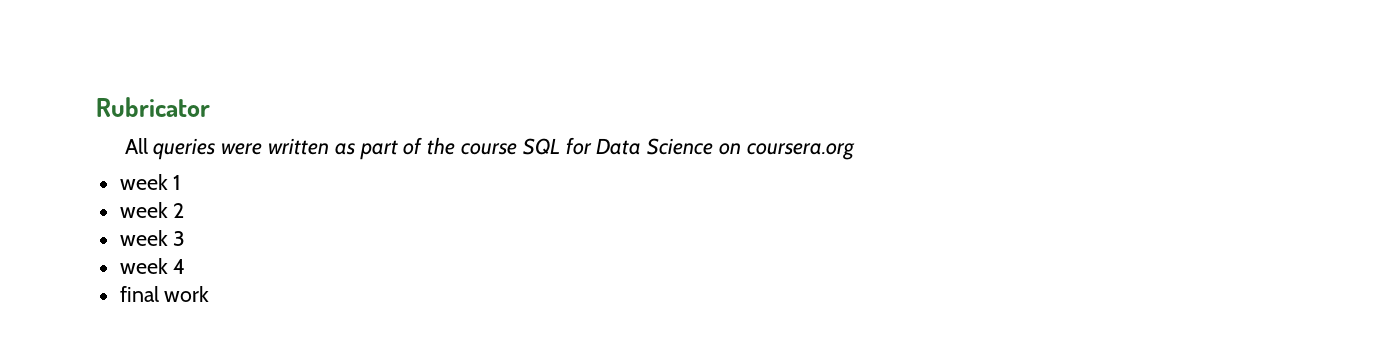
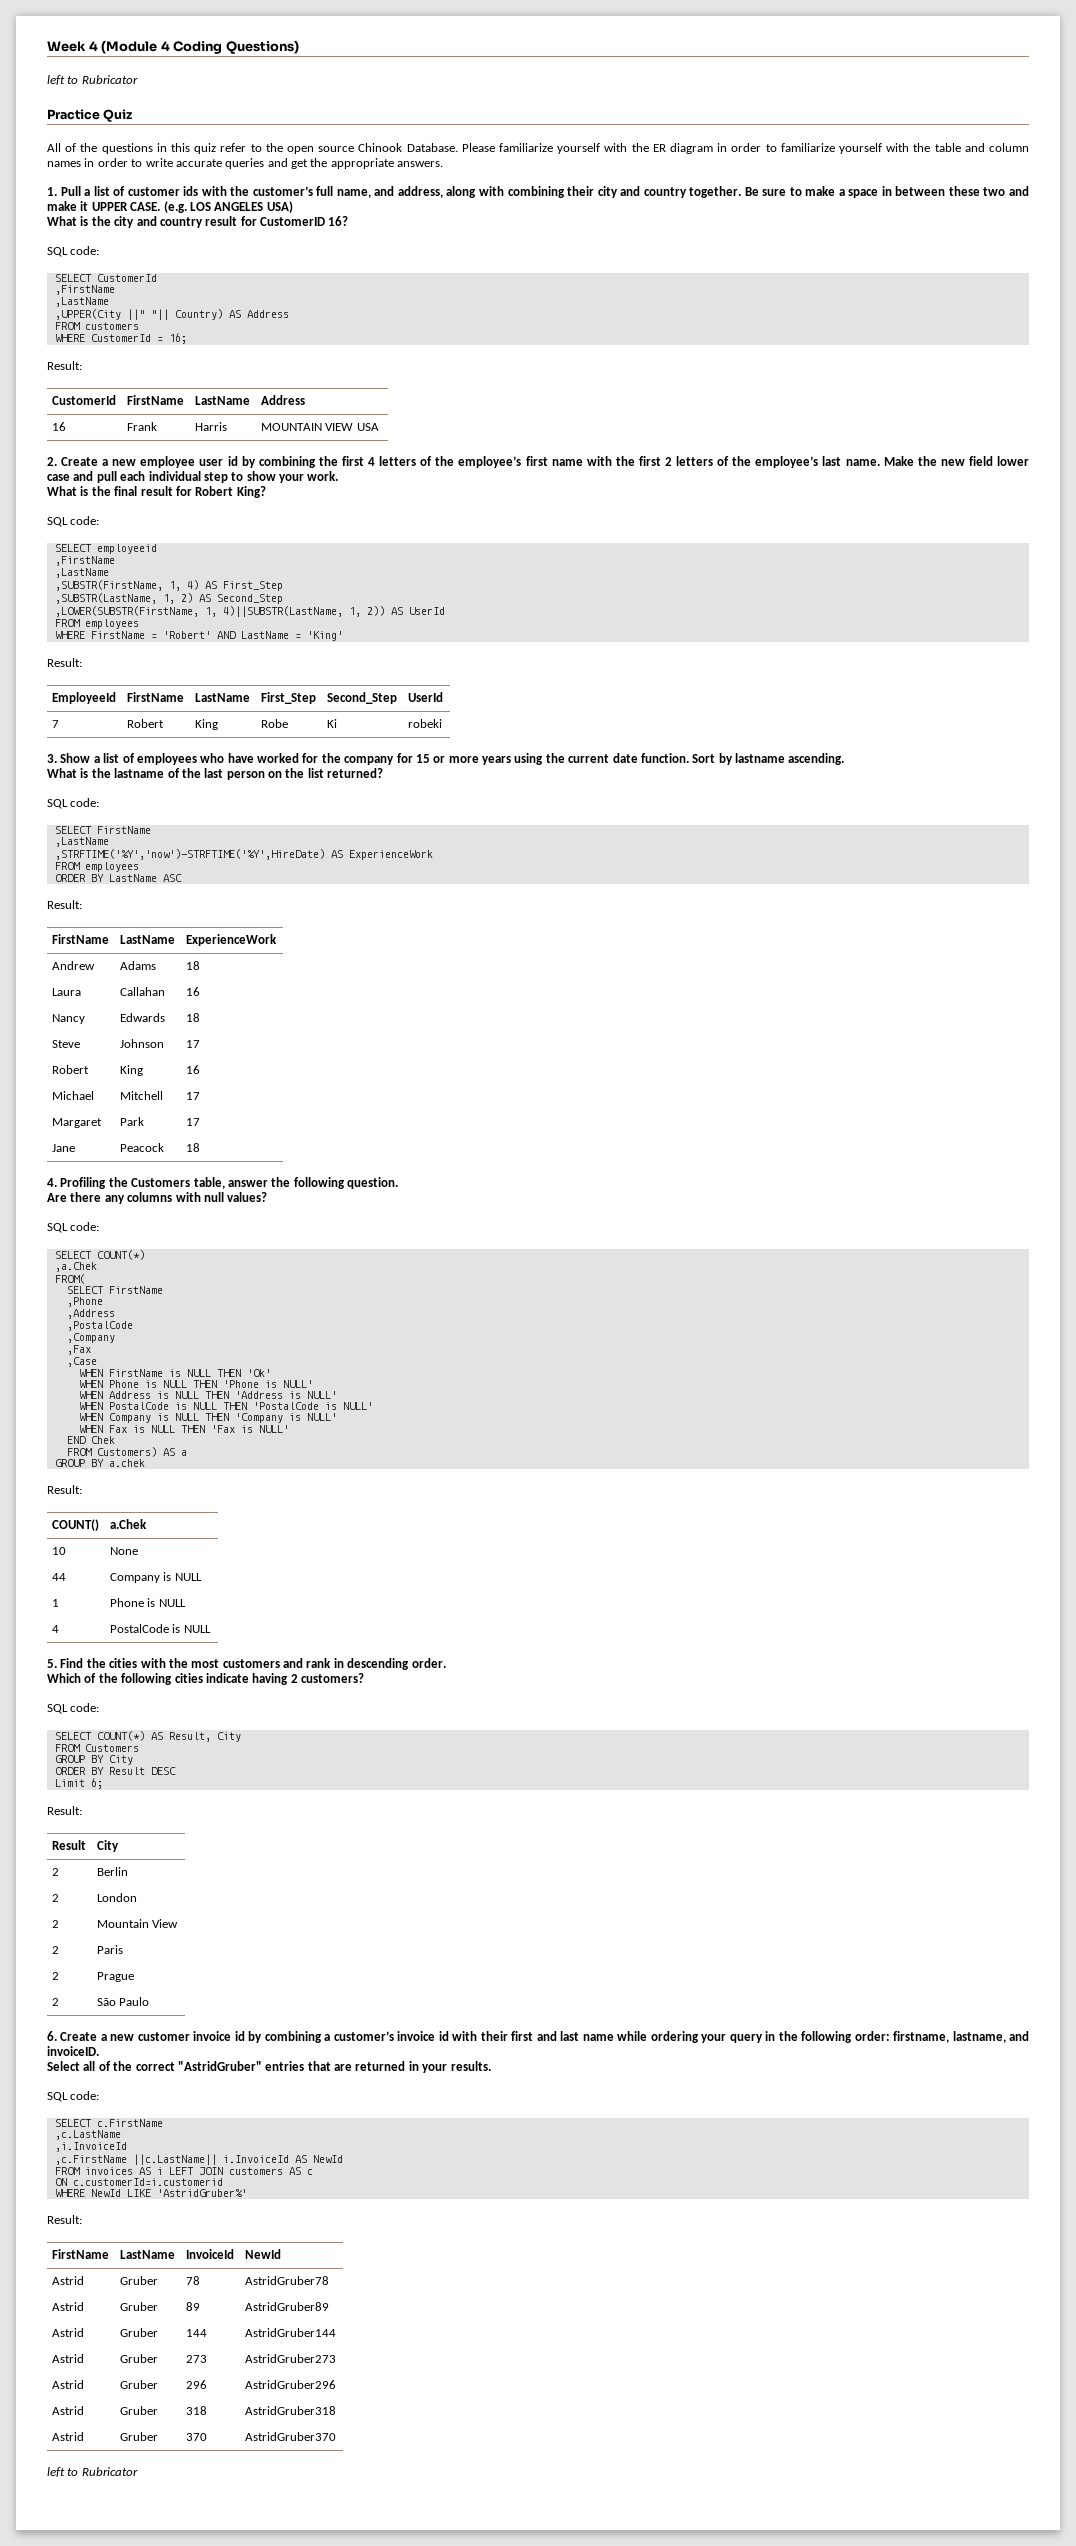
[96,97,210,117] Rubricator -> [47,40,299,54] [47,75,138,85] [47,109,133,122] Week 4 (Module 4 Coding Questions) // left to Rubricator // Practice Quiz
[153,137,855,160] [119,174,182,190] [119,202,185,218] [119,230,186,246] [119,258,186,274] [119,286,210,302] queries were written as part of the course SQL for Data Science on coursera.org // week 1 // week 2 // week 3 // week 4 // final work -> [65,143,1030,154] [47,158,444,169] [47,186,1029,198] [47,201,293,213] [47,216,349,228] [47,246,100,257] [54,274,157,282] [54,285,115,295] [54,297,109,307] [54,309,289,320] [54,322,139,330] [54,333,187,344] [47,361,82,370] [52,395,117,405] [127,395,185,405] [195,396,251,405] [261,395,306,405] [52,422,67,431] [127,422,158,431] [195,422,228,431] [261,423,379,431] [47,456,1029,468] [47,471,339,483] [47,486,266,498] [47,516,100,527] [54,544,157,554] [54,556,115,566] [54,568,109,578] [54,580,283,591] [54,593,283,604] [54,606,445,617] [54,619,139,629] [54,631,343,641] [47,658,82,667] [52,692,117,704] [127,692,185,702] [195,693,251,702] [261,692,317,704] [327,692,398,704] [408,692,444,702] [52,720,60,728] [127,719,165,728] [195,719,219,730] [261,719,289,728] [327,719,338,728] [408,719,443,728] [47,753,845,765] [47,768,384,780] [47,798,100,809] [54,826,151,834] [54,837,109,847] [54,849,433,860] [54,862,139,872] [54,874,182,882] [47,900,82,909] [52,934,110,944] [120,935,176,944] [186,934,278,946] [52,961,96,970] [120,961,157,970] [186,961,201,970] [52,988,82,996] [120,987,166,996] [186,987,201,996] [52,1014,86,1024] [120,1013,166,1022] [186,1013,201,1022] [52,1040,81,1048] [120,1039,165,1048] [186,1040,201,1048] [52,1065,90,1074] [120,1065,144,1076] [186,1065,201,1074] [52,1091,95,1100] [120,1091,164,1100] [186,1092,201,1100] [52,1118,103,1128] [120,1117,145,1126] [186,1118,201,1126] [52,1144,76,1152] [120,1143,165,1152] [186,1143,201,1152] [47,1177,398,1189] [47,1192,268,1204] [47,1222,100,1233] [54,1250,145,1260] [54,1262,97,1272] [54,1274,85,1284] [66,1286,163,1294] [66,1297,103,1307] [66,1309,115,1319] [66,1321,133,1331] [66,1333,115,1343] [66,1345,91,1355] [66,1357,97,1367] [78,1369,271,1377] [78,1380,313,1388] [78,1391,337,1399] [78,1402,373,1410] [78,1413,337,1423] [78,1425,289,1433] [66,1436,115,1444] [66,1447,187,1457] [54,1459,145,1467] [47,1485,82,1494] [52,1519,100,1531] [110,1519,148,1529] [52,1547,67,1555] [110,1547,139,1555] [52,1573,67,1581] [110,1572,202,1583] [52,1599,60,1607] [110,1598,186,1607] [52,1625,60,1633] [110,1624,211,1633] [47,1658,446,1670] [47,1673,364,1685] [47,1703,100,1714] [54,1731,241,1742] [54,1744,139,1752] [54,1755,133,1765] [54,1767,176,1775] [54,1778,103,1789] [47,1806,82,1815] [52,1840,87,1850] [97,1840,120,1852] [52,1868,60,1876] [97,1867,129,1876] [52,1894,60,1902] [97,1893,138,1902] [52,1920,60,1928] [97,1919,179,1928] [52,1946,60,1954] [97,1945,124,1954] [52,1972,60,1980] [97,1972,135,1982] [52,1998,60,2006] [97,1997,150,2006] [47,2031,1029,2043] [47,2046,99,2056] [47,2061,491,2073] [47,2091,100,2102] [54,2119,163,2127] [54,2130,121,2140] [54,2142,127,2152] [54,2154,343,2165] [54,2167,313,2175] [54,2178,223,2186] [54,2189,247,2197] [47,2215,82,2224] [52,2249,110,2259] [120,2250,176,2259] [186,2249,235,2259] [245,2249,282,2259] [52,2276,85,2285] [120,2276,159,2285] [186,2276,201,2285] [245,2276,330,2285] [52,2302,85,2311] [120,2302,159,2311] [186,2302,201,2311] [245,2302,330,2311] [52,2328,85,2337] [120,2328,159,2337] [186,2329,208,2337] [245,2328,337,2337] [52,2354,85,2363] [120,2354,159,2363] [186,2355,208,2363] [245,2354,337,2363] [52,2380,85,2389] [120,2380,159,2389] [186,2380,208,2389] [245,2380,337,2389] [52,2406,85,2415] [120,2406,159,2415] [186,2406,208,2415] [245,2406,337,2415] [52,2432,85,2441] [120,2432,159,2441] [186,2433,208,2441] [245,2432,337,2441] [47,2467,138,2477] of the questions in this quiz refer to the open source Chinook Database. Please familiarize yourself with the ER diagram in order to familiarize yourself with the table and column names in order to write accurate queries and get the appropriate answers. // 1. Pull a list of customer ids with the customer’s full name, and address, along with combining their city and country together. Be sure to make a space in between these two and make it UPPER CASE. (e.g. LOS ANGELES USA) // What is the city and country result for CustomerID 16? // SQL code: // SELECT CustomerId // ,FirstName // ,LastName // ,UPPER(City ||" "|| Country) AS Address // FROM customers // WHERE CustomerId = 16; // Result: // CustomerId | FirstName | LastName | Address // 16 | Frank | Harris | MOUNTAIN VIEW USA // 2. Create a new employee user id by combining the first 4 letters of the employee’s first name with the first 2 letters of the employee’s last name. Make the new field lower case and pull each individual step to show your work. // What is the final result for Robert King? // SQL code: // SELECT employeeid // ,FirstName // ,LastName // ,SUBSTR(FirstName, 1, 4) AS First_Step // ,SUBSTR(LastName, 1, 2) AS Second_Step // ,LOWER(SUBSTR(FirstName, 1, 4)||SUBSTR(LastName, 1, 2)) AS UserId // FROM employees // WHERE FirstName = 'Robert' AND LastName = 'King' // Result: // EmployeeId | FirstName | LastName | First_Step | Second_Step | UserId // 7 | Robert | King | Robe | Ki | robeki // 3. Show a list of employees who have worked for the company for 15 or more years using the current date function. Sort by lastname ascending. // What is the lastname of the last person on the list returned? // SQL code: // SELECT FirstName // ,LastName // ,STRFTIME('%Y','now')-STRFTIME('%Y',HireDate) AS ExperienceWork // FROM employees // ORDER BY LastName ASC // Result: // FirstName | LastName | ExperienceWork // Andrew | Adams | 18 // Laura | Callahan | 16 // Nancy | Edwards | 18 // Steve | Johnson | 17 // Robert | King | 16 // Michael | Mitchell | 17 // Margaret | Park | 17 // Jane | Peacock | 18 // 4. Profiling the Customers table, answer the following question. // Are there any columns with null values? // SQL code: // SELECT COUNT(*) // ,a.Chek // FROM( // SELECT FirstName // ,Phone // ,Address // ,PostalCode // ,Company // ,Fax // ,Case // WHEN FirstName is NULL THEN 'Ok' // WHEN Phone is NULL THEN 'Phone is NULL' // WHEN Address is NULL THEN 'Address is NULL' // WHEN PostalCode is NULL THEN 'PostalCode is NULL' // WHEN Company is NULL THEN 'Company is NULL' // WHEN Fax is NULL THEN 'Fax is NULL' // END Chek // FROM Customers) AS a // GROUP BY a.chek // Result: // COUNT() | a.Chek // 10 | None // 44 | Company is NULL // 1 | Phone is NULL // 4 | PostalCode is NULL // 5. Find the cities with the most customers and rank in descending order. // Which of the following cities indicate having 2 customers? // SQL code: // SELECT COUNT(*) AS Result, City // FROM Customers // GROUP BY City // ORDER BY Result DESC // Limit 6; // Result: // Result | City // 2 | Berlin // 2 | London // 2 | Mountain View // 2 | Paris // 2 | Prague // 2 | São Paulo // 6. Create a new customer invoice id by combining a customer’s invoice id with their first and last name while ordering your query in the following order: firstname, lastname, and invoiceID. // Select all of the correct "AstridGruber" entries that are returned in your results. // SQL code: // SELECT c.FirstName // ,c.LastName // ,i.InvoiceId // ,c.FirstName ||c.LastName|| i.InvoiceId AS NewId // FROM invoices AS i LEFT JOIN customers AS c // ON c.customerId=i.customerid // WHERE NewId LIKE 'AstridGruber%' // Result: // FirstName | LastName | InvoiceId | NewId // Astrid | Gruber | 78 | AstridGruber78 // Astrid | Gruber | 89 | AstridGruber89 // Astrid | Gruber | 144 | AstridGruber144 // Astrid | Gruber | 273 | AstridGruber273 // Astrid | Gruber | 296 | AstridGruber296 // Astrid | Gruber | 318 | AstridGruber318 // Astrid | Gruber | 370 | AstridGruber370 // left to Rubricator

